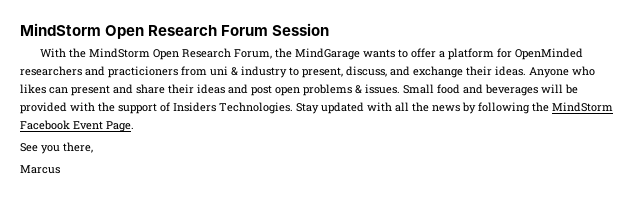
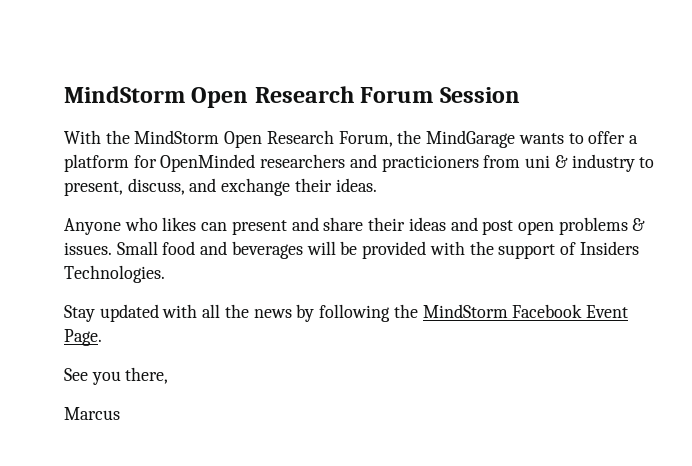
(526, 71) none -> (377, 185) //
(293, 108) none -> (165, 274) //

